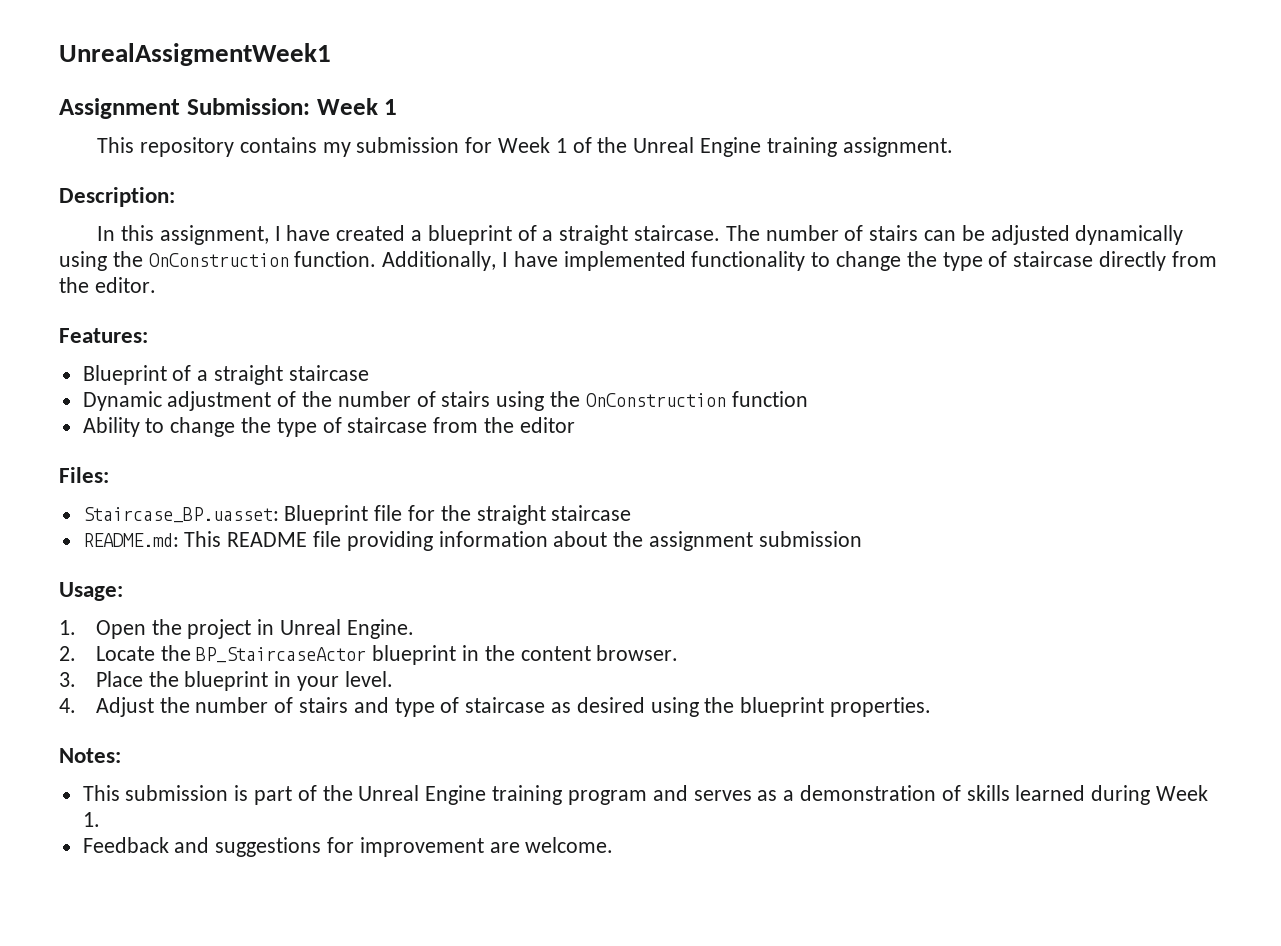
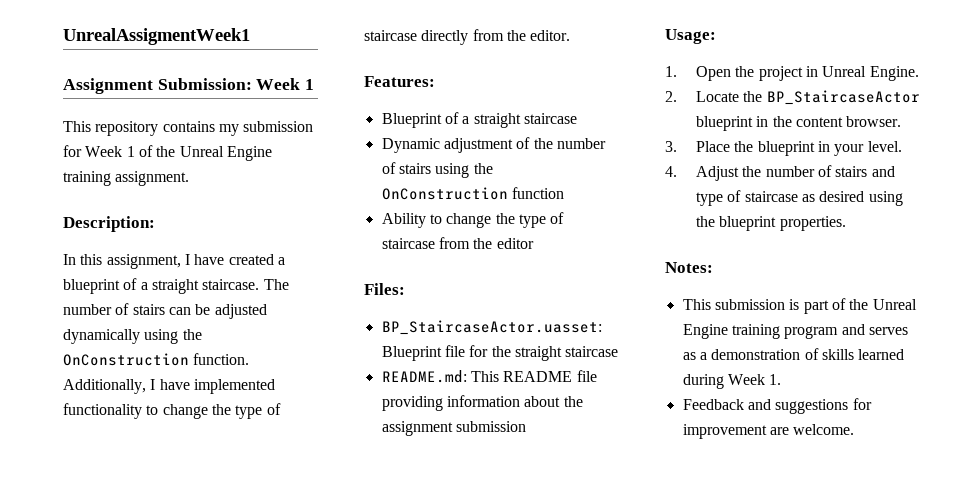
[82,507,279,523] Staircase_BP.uasset: -> [381,320,602,335] BP_StaircaseActor.uasset:

